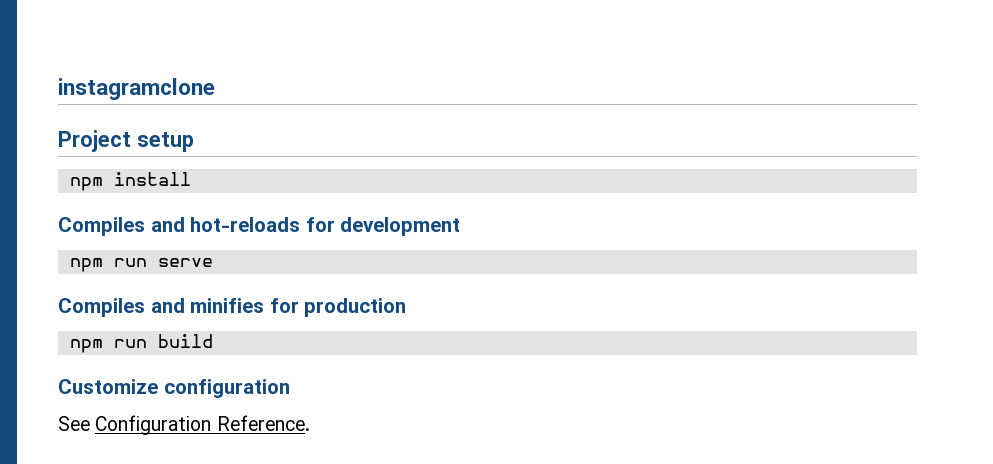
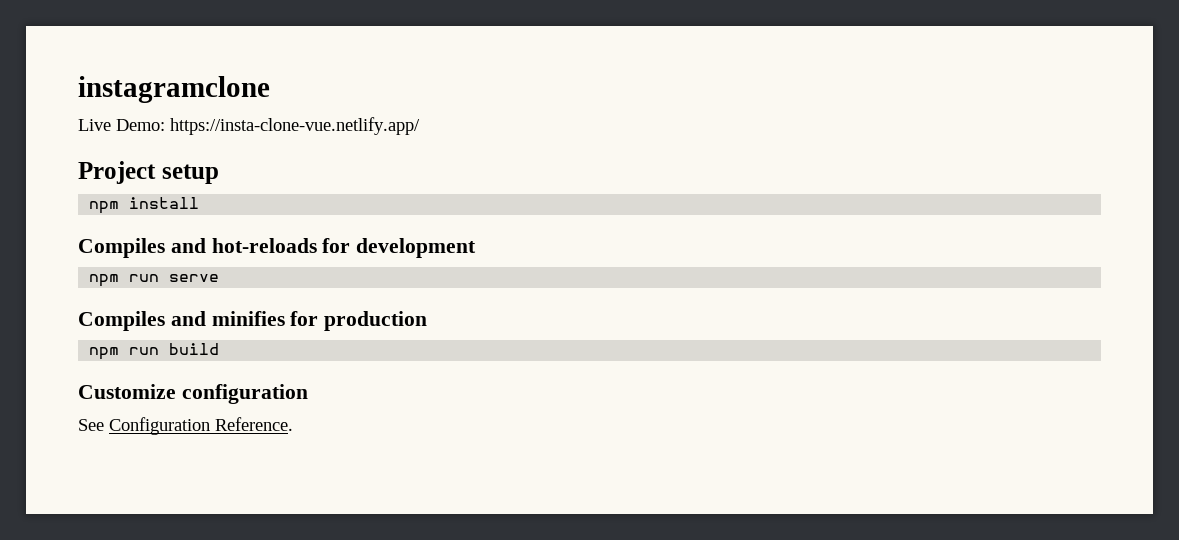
(215, 89) none -> [78,117,420,135] // Live Demo: https://insta-clone-vue.netlify.app/

